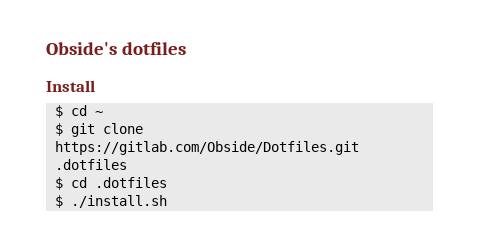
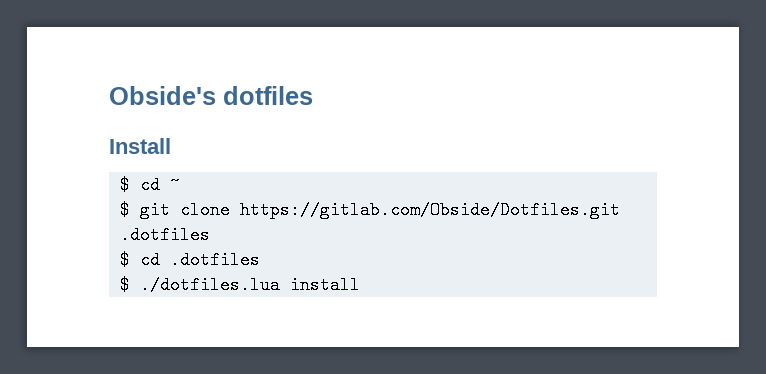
[70,195,167,208] ./install.sh -> [139,276,360,294] ./dotfiles.lua install

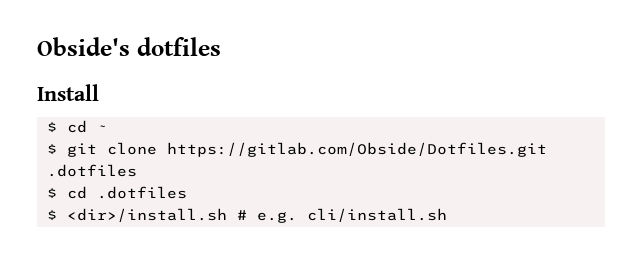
[139,276,360,294] ./dotfiles.lua install -> [66,208,447,223] <dir>/install.sh # e.g. cli/install.sh

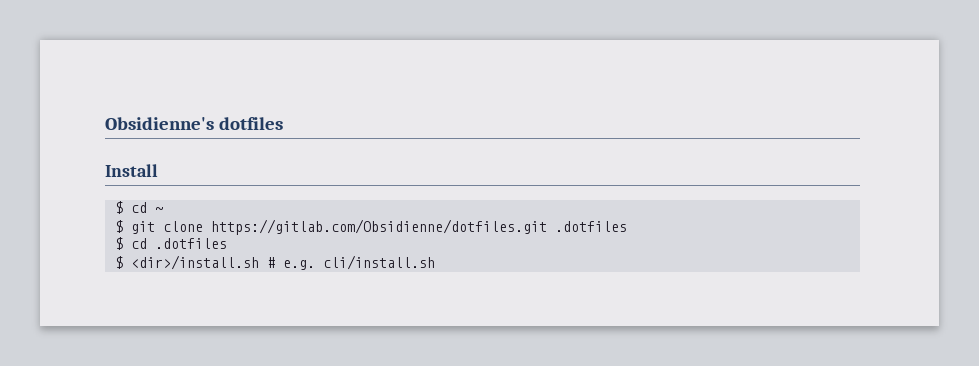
[37,37,130,56] Obside's -> [105,117,214,130] Obsidienne's
[166,142,547,157] https://gitlab.com/Obside/Dotfiles.git -> [210,219,547,235] https://gitlab.com/Obsidienne/dotfiles.git

